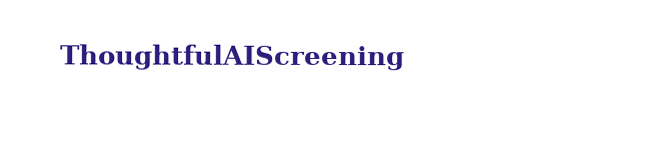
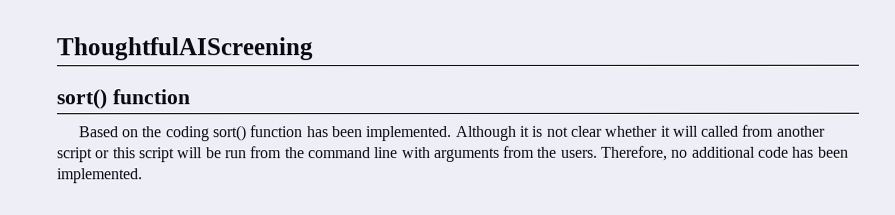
(405, 57) none -> [56,89,190,110] [78,124,826,142] [57,145,849,163] [57,168,143,184] // sort() function // Based on the coding sort() function has been implemented. Although it is not clear whether it will called from another script or this script will be run from the command line with arguments from the users. Therefore, no additional code has been implemented.

